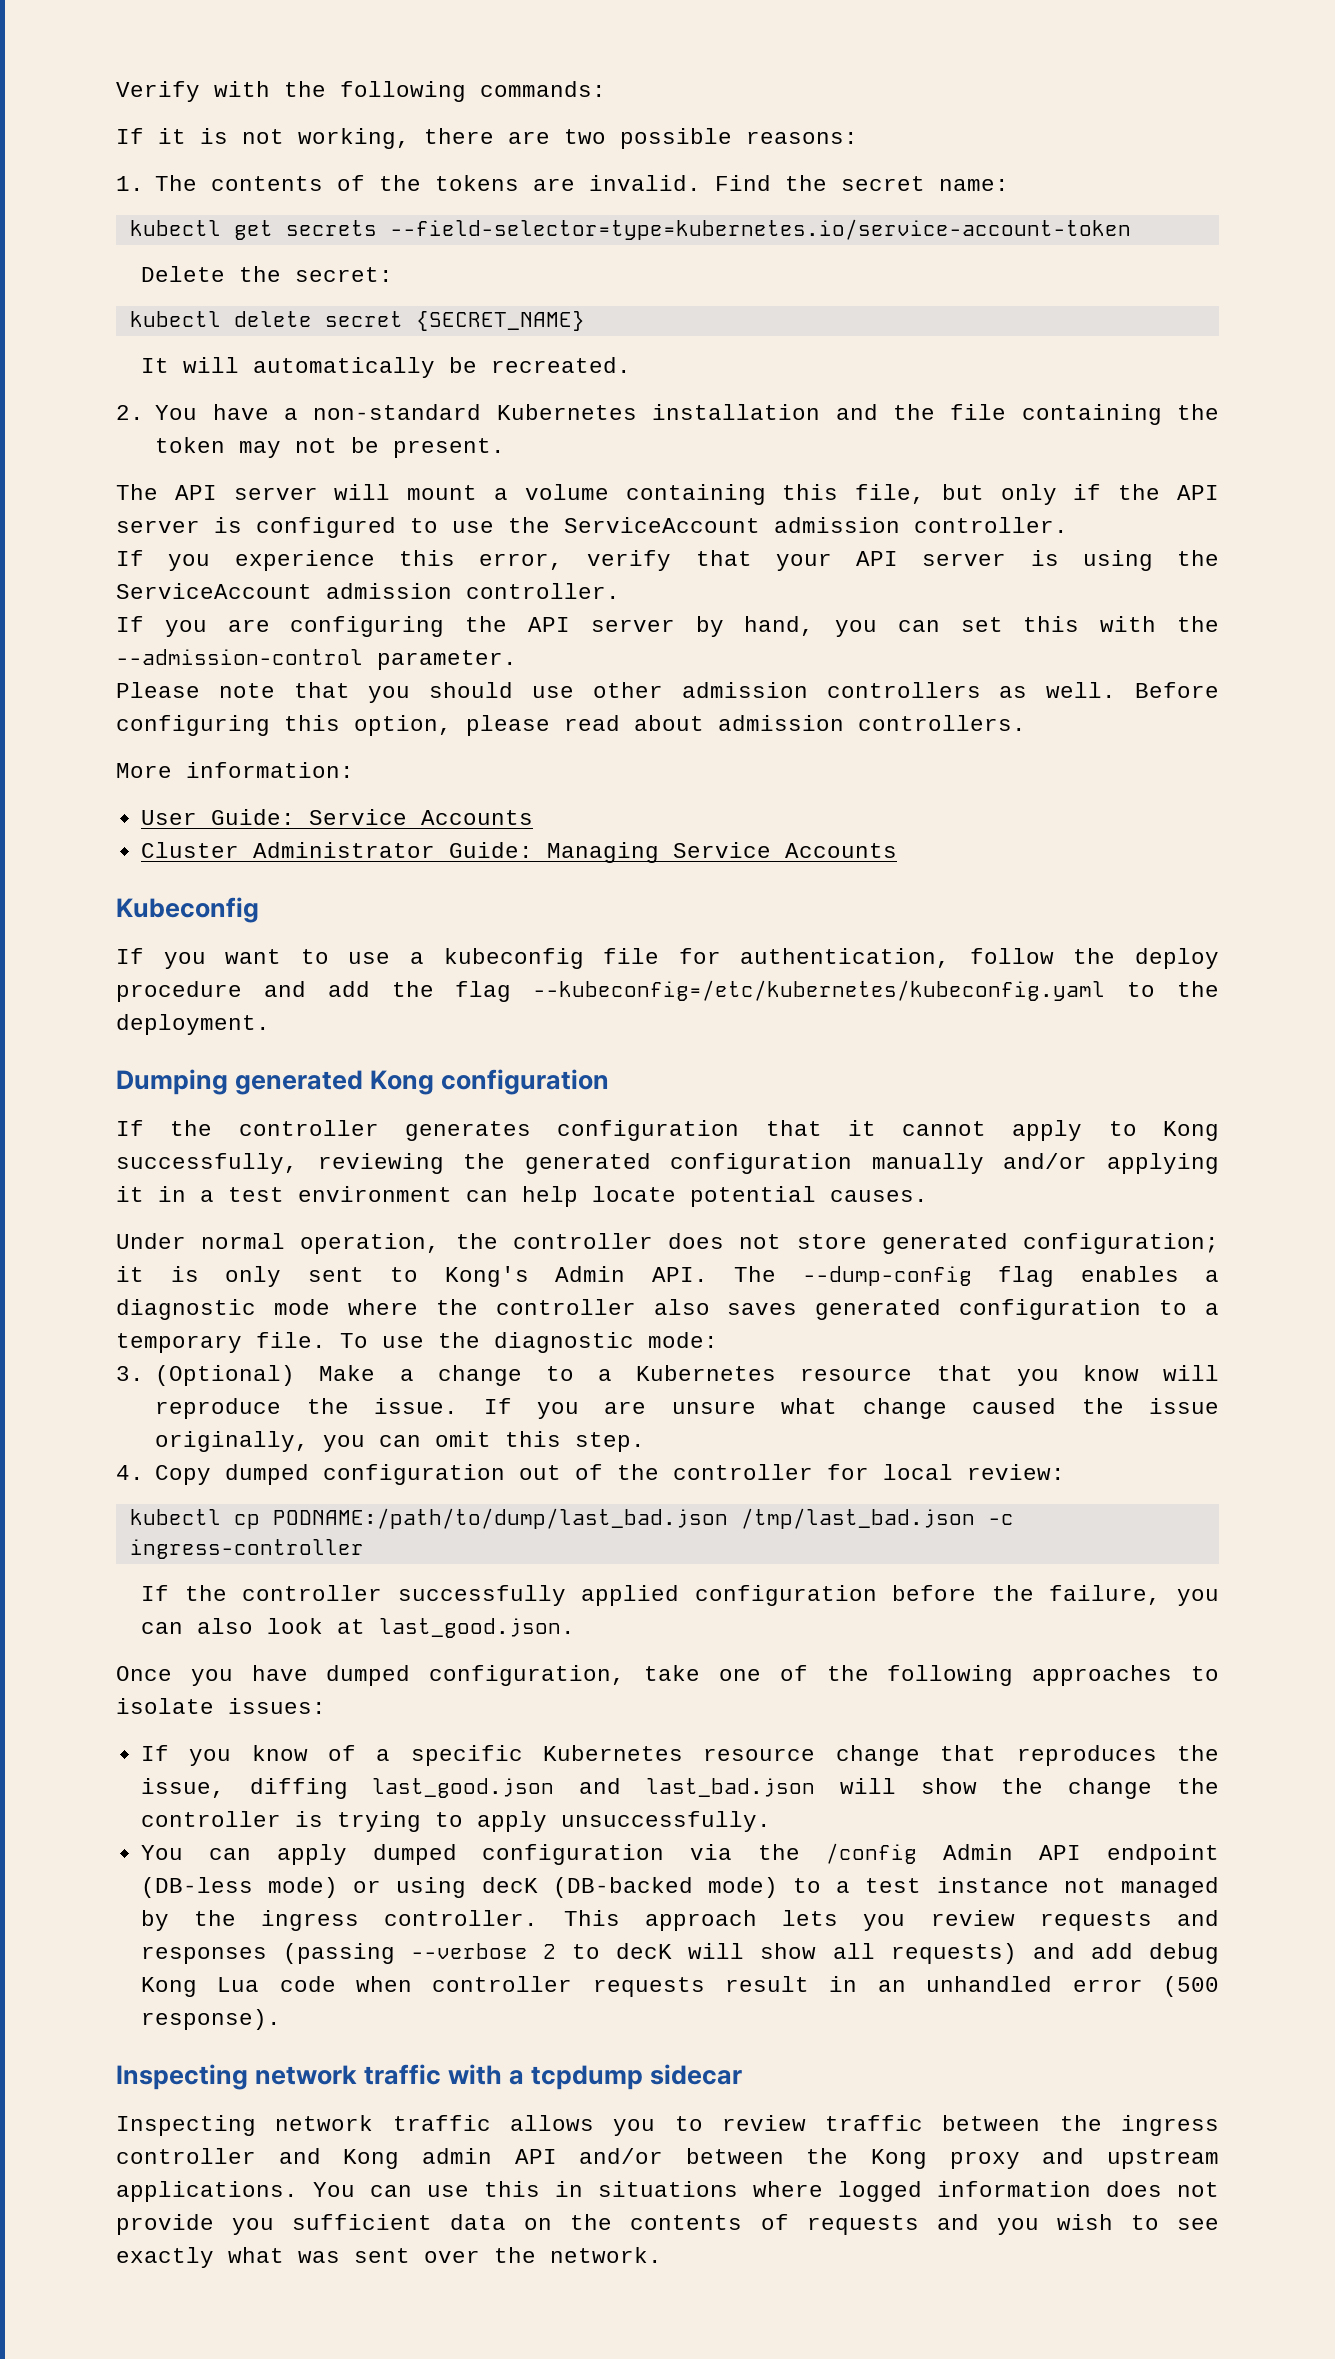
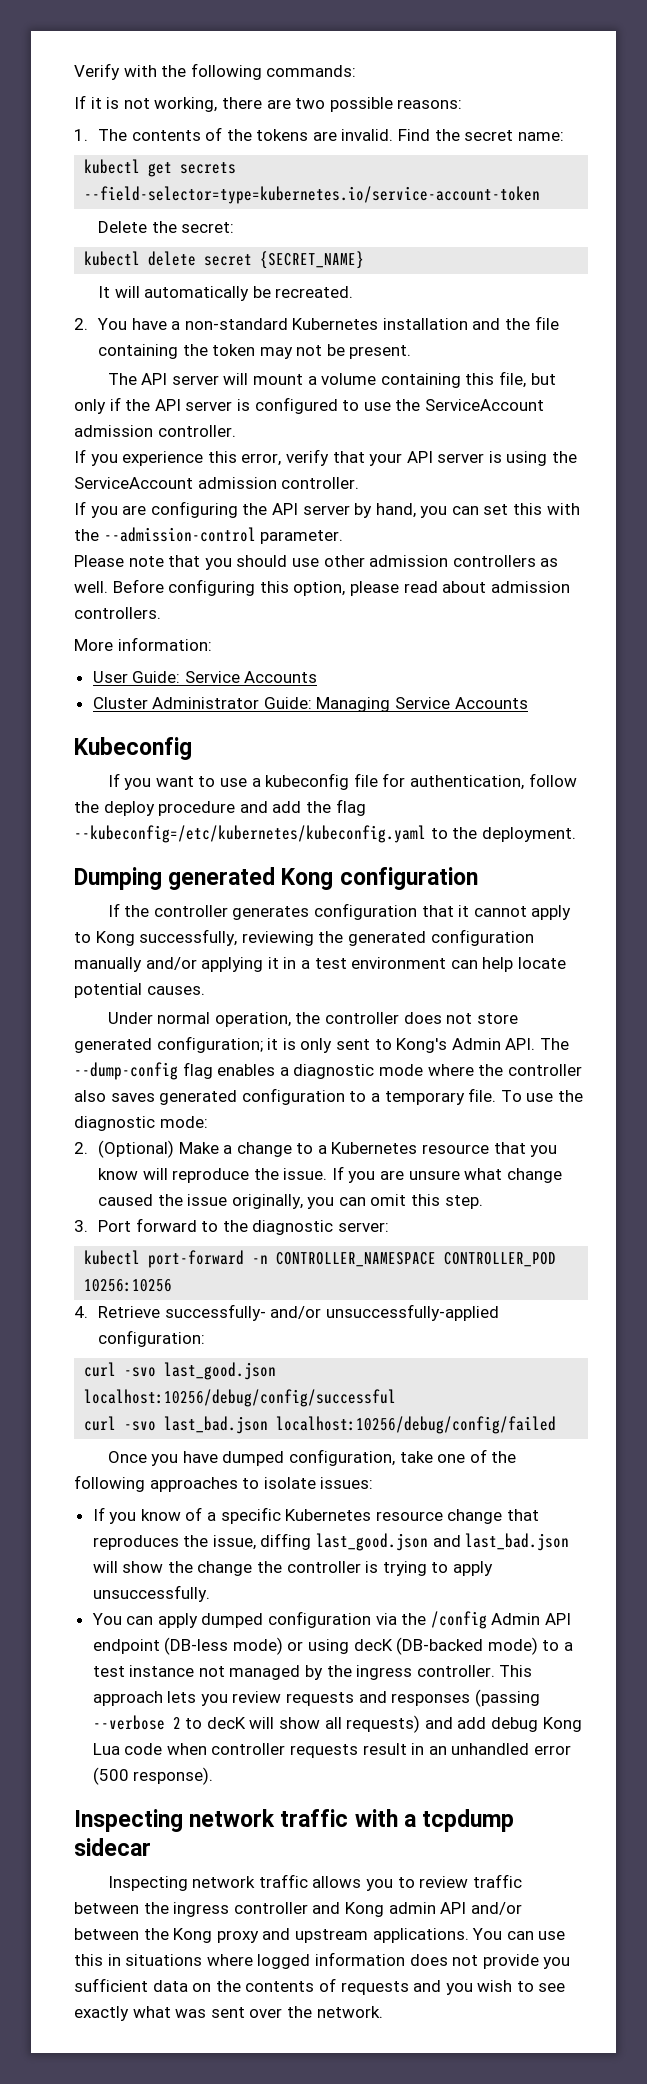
[116,1366,144,1381] 3. -> [74,1142,88,1154] 2.
[116,1464,1066,1485] [129,1508,1014,1529] [129,1539,364,1559] [141,1585,1220,1606] [141,1618,576,1638] 4. Copy dumped configuration out of the controller for local review: // kubectl cp PODNAME:/path/to/dump/last_bad.json /tmp/last_bad.json -c ingress-controller // If the controller successfully applied configuration before the failure, you can also look at last_good.json. -> [74,1218,389,1235] [84,1250,557,1268] [84,1279,173,1292] [74,1304,499,1321] [97,1330,205,1347] [84,1362,277,1380] [84,1389,397,1407] [84,1416,557,1434] 3. Port forward to the diagnostic server: // kubectl port-forward -n CONTROLLER_NAMESPACE CONTROLLER_POD 10256:10256 // 4. Retrieve successfully- and/or unsuccessfully-applied configuration: // curl -svo last_good.json localhost:10256/debug/config/successful // curl -svo last_bad.json localhost:10256/debug/config/failed

